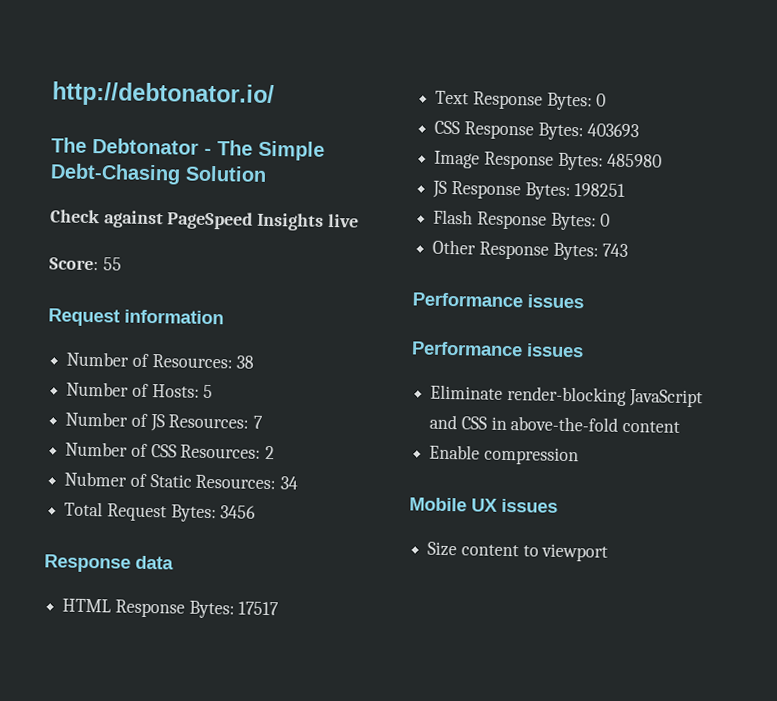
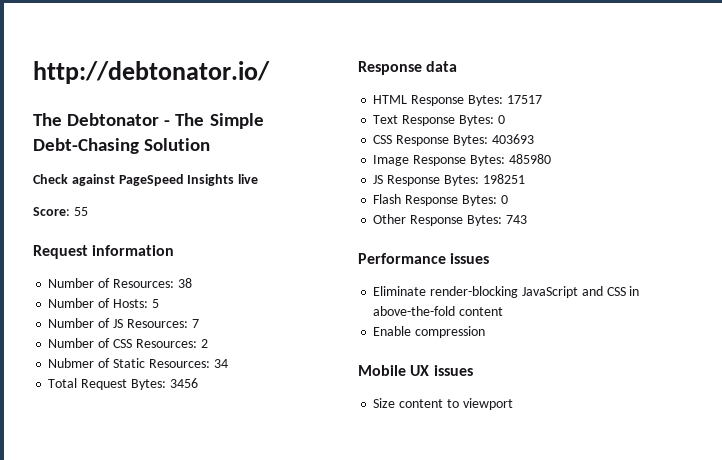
[411,341,584,358] // Performance issues -> (490, 258) none

